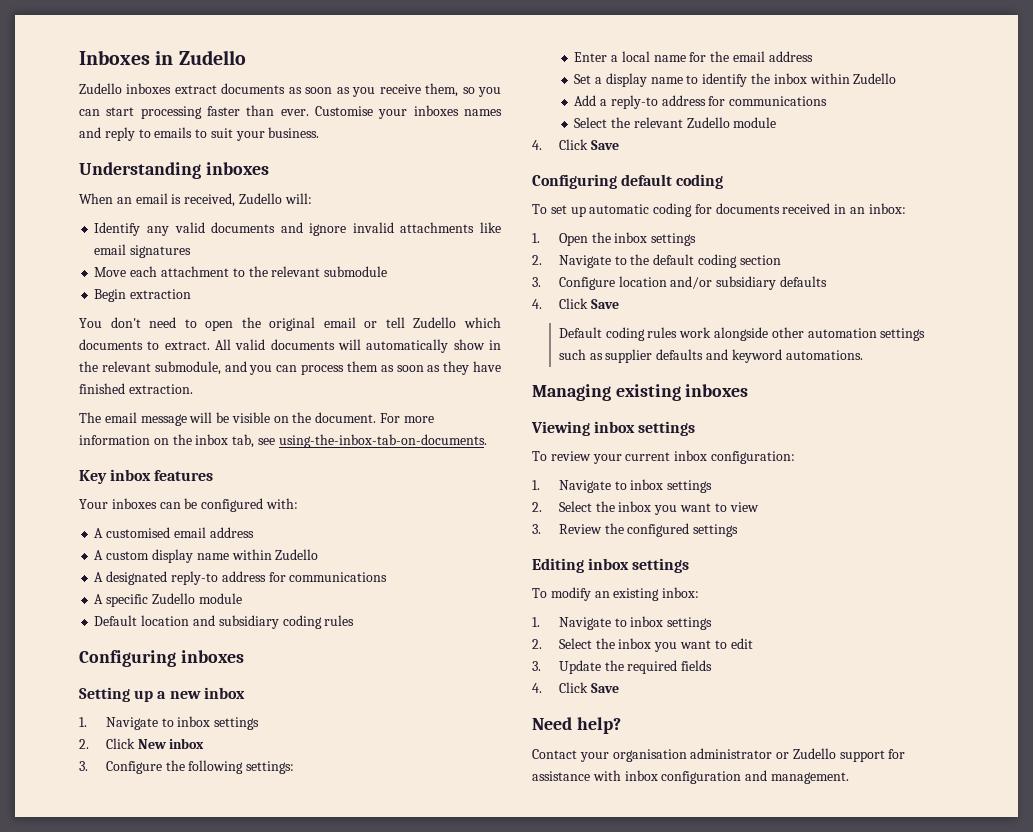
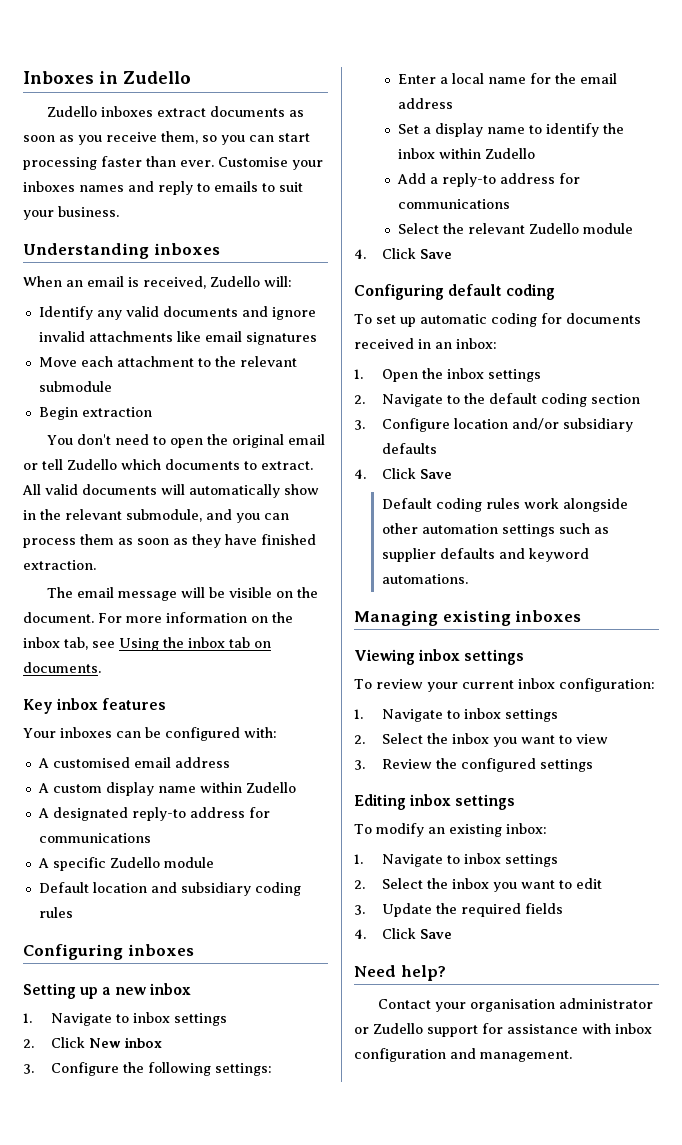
[278,434,487,448] using-the-inbox-tab-on-documents. -> [119,637,271,651] [23,662,101,673] Using the inbox tab on documents.

